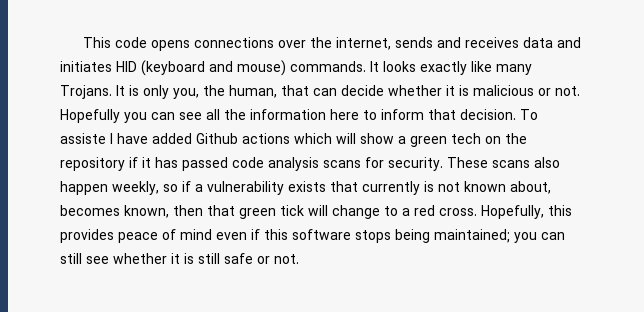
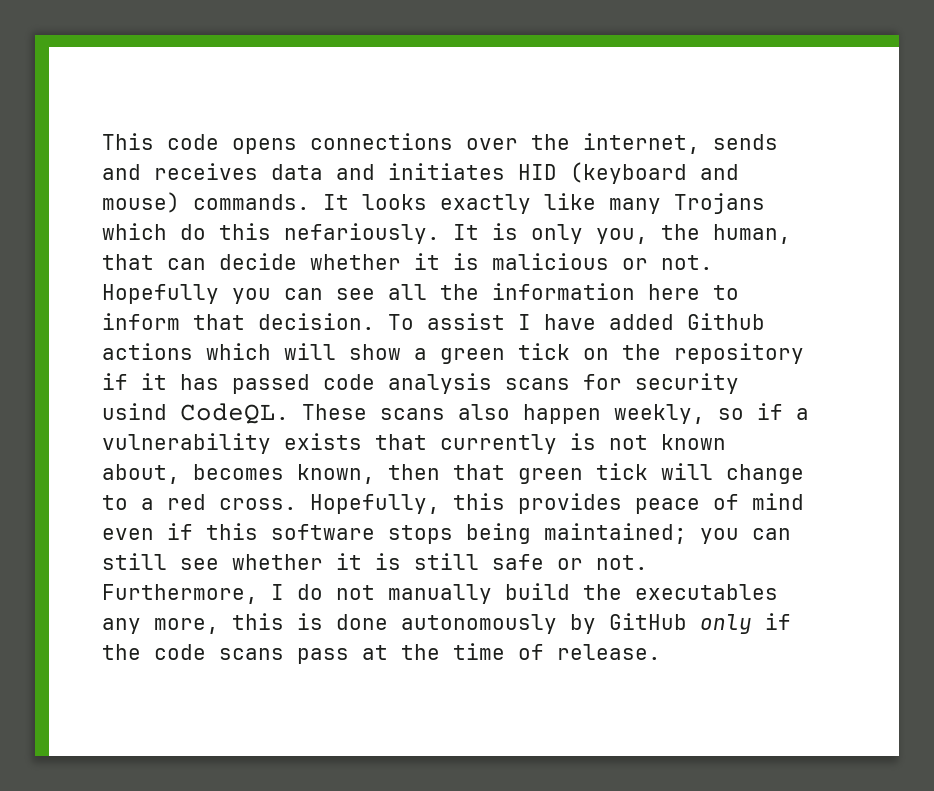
[60,85,112,99] Trojans. -> [674,193,765,214] [102,223,440,244] Trojans which do this nefariously.
[60,133,106,144] assiste -> [427,313,505,330] assist
[451,133,481,144] tech -> [518,343,570,360] tick
[388,157,443,171] security. -> [635,373,739,394] [102,403,289,424] security usind CodeQL.
(299, 259) none -> [102,583,778,604] [102,613,791,634] [102,643,661,664] Furthermore, I do not manually build the executables any more, this is done autonomously by GitHub only if the code scans pass at the time of release.

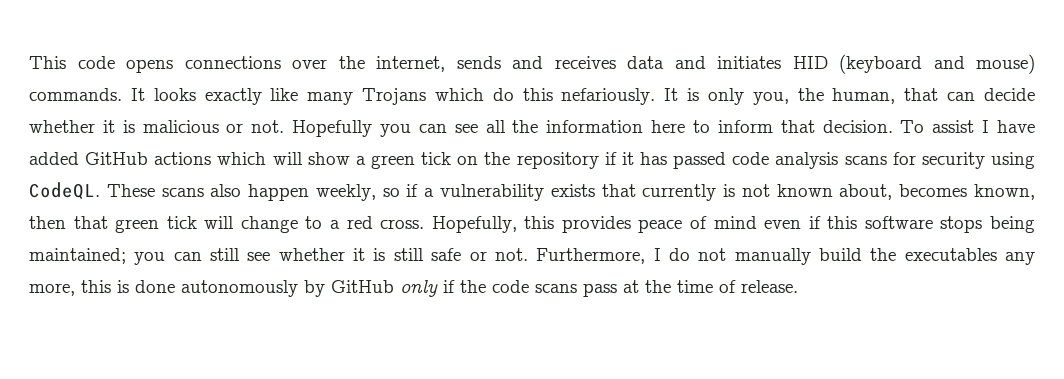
[687,313,765,330] Github -> [85,152,149,165] GitHub
[102,403,167,420] usind -> [990,152,1035,169] using

